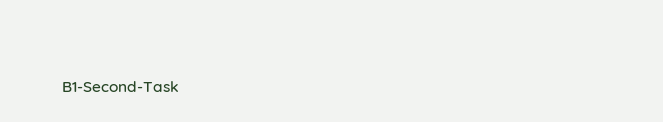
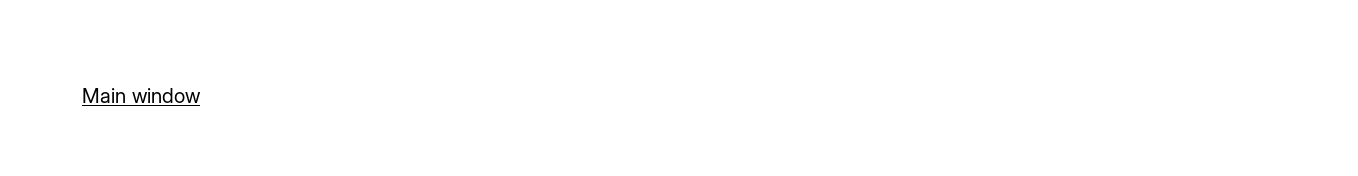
[62,81,179,92] B1-Second-Task -> [82,88,201,103] Main window

